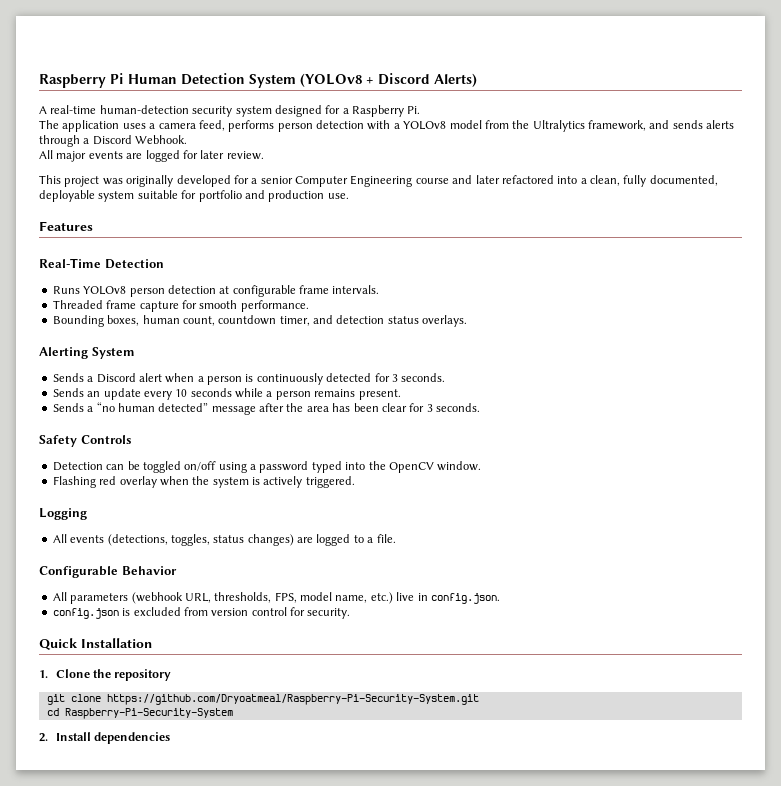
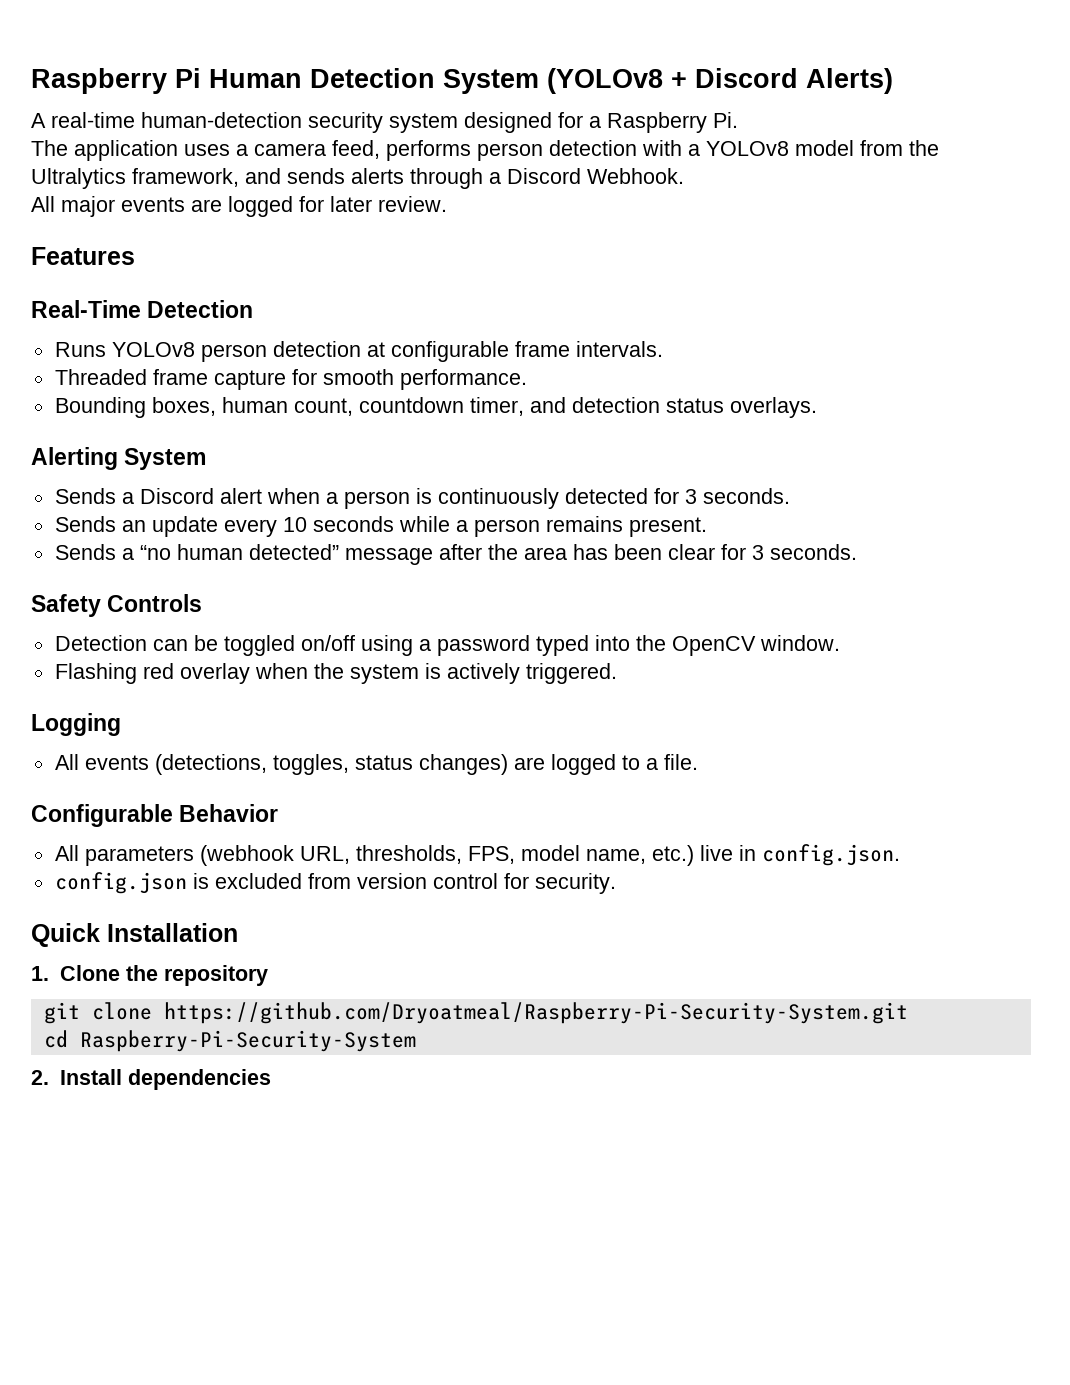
[39,175,718,187] [39,190,349,202] // This project was originally developed for a senior Computer Engineering course and later refactored into a clean, fully documented, deployable system suitable for portfolio and production use. -> (447, 204) none

